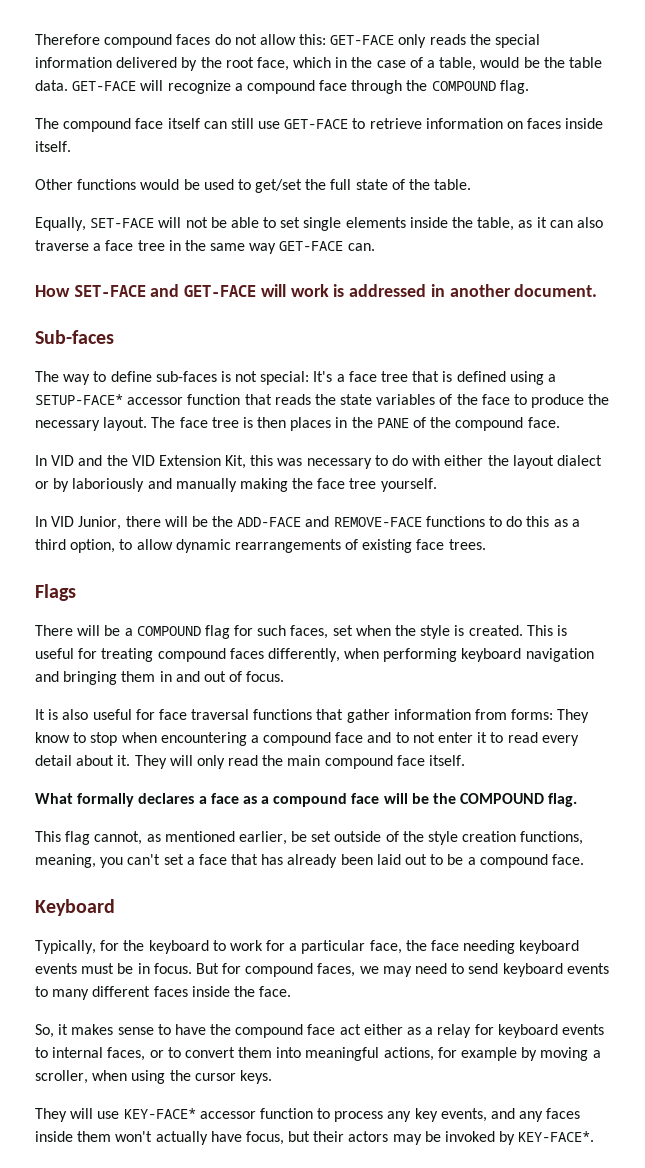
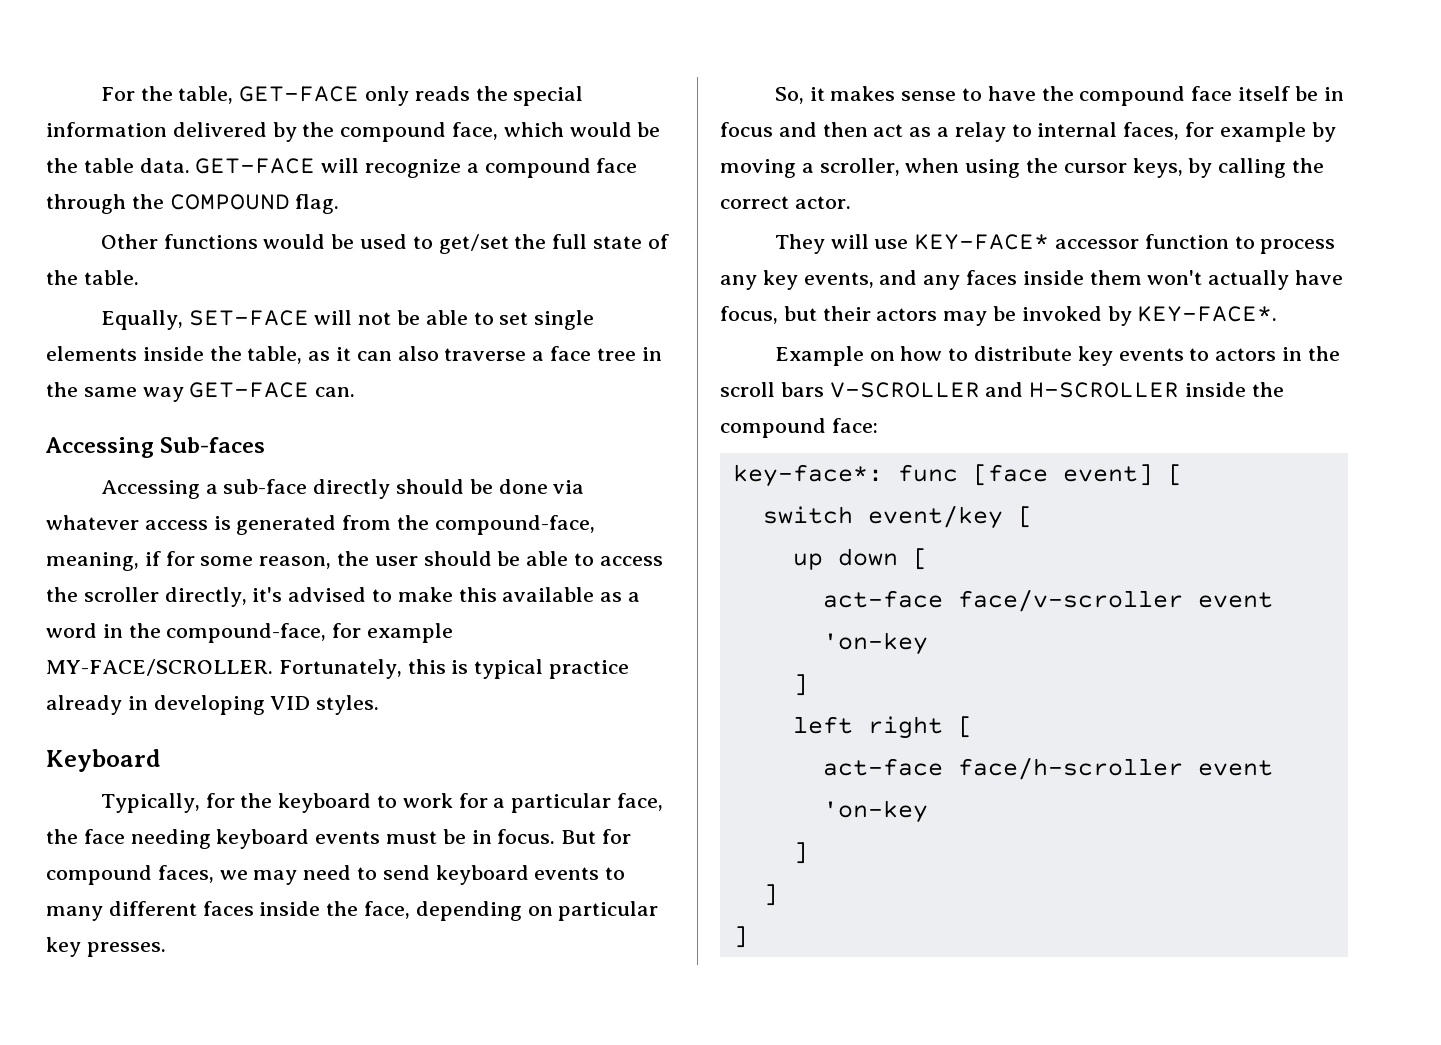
[35,34,327,48] Therefore compound faces do not allow this: -> [100,86,234,104] For the table,
[225,57,254,68] root -> [340,122,447,142] compound
[335,57,477,71] in the case of a table, -> (564, 129) none
[35,118,604,132] [35,141,71,152] // The compound face itself can still use GET-FACE to retrieve information on faces inside itself. -> (340, 204) none
[35,284,598,297] [35,330,114,344] [35,371,556,385] [35,394,610,408] [35,417,560,431] [35,455,602,469] [35,478,437,492] [35,516,580,530] [35,539,486,553] [35,584,76,601] [35,625,567,639] [35,648,594,662] [35,671,285,685] [35,709,590,723] [35,732,579,746] [35,755,466,769] [35,793,578,807] [35,831,584,845] [35,854,584,868] How SET-FACE and GET-FACE will work is addressed in another document. // Sub-faces // The way to define sub-faces is not special: It's a face tree that is defined using a SETUP-FACE* accessor function that reads the state variables of the face to produce the necessary layout. The face tree is then places in the PANE of the compound face. // In VID and the VID Extension Kit, this was necessary to do with either the layout dialect or by laboriously and manually making the face tree yourself. // In VID Junior, there will be the ADD-FACE and REMOVE-FACE functions to do this as a third option, to allow dynamic rearrangements of existing face trees. // Flags // There will be a COMPOUND flag for such faces, set when the style is created. This is useful for treating compound faces differently, when performing keyboard navigation and bringing them in and out of focus. // It is also useful for face traversal functions that gather information from forms: They know to stop when encountering a compound face and to not enter it to read every detail about it. They will only read the main compound face itself. // What formally declares a face as a compound face will be the COMPOUND flag. // This flag cannot, as mentioned earlier, be set outside of the style creation functions, meaning, you can't set a face that has already been laid out to be a compound face. -> [45,437,266,458] [100,479,585,499] [46,515,595,535] [46,551,663,571] [46,587,641,607] [46,623,454,643] [46,659,629,679] [46,695,380,715] Accessing Sub-faces // Accessing a sub-face directly should be done via whatever access is generated from the compound-face, meaning, if for some reason, the user should be able to access the scroller directly, it's advised to make this available as a word in the compound-face, for example MY-FACE/SCROLLER. Fortunately, this is typical practice already in developing VID styles.
[259,986,292,997] face. -> [364,901,659,921] [46,937,166,957] face, depending on particular key presses.
[339,1024,604,1038] [35,1047,434,1061] act either as a relay for keyboard events to internal faces, or to convert them into meaningful actions, -> [1238,86,1344,101] [720,122,1180,142] itself be in focus and then act as a relay to internal faces,
[239,1070,272,1084] keys. -> [1132,158,1325,178] [720,196,851,209] keys, by calling the correct actor.
(595, 1136) none -> [774,346,1340,366] [720,382,1284,398] [720,418,878,438] [732,464,1183,487] [762,505,1033,529] [792,548,928,570] [822,589,1273,612] [822,632,928,655] [792,674,808,696] [792,716,973,739] [822,757,1273,780] [822,800,928,823] [792,842,808,864] [762,884,778,906] [732,926,748,948] // Example on how to distribute key events to actors in the scroll bars V-SCROLLER and H-SCROLLER inside the compound face: // key-face*: func [face event] [ // switch event/key [ // up down [ // act-face face/v-scroller event 'on-key // ] // left right [ // act-face face/h-scroller event 'on-key // ] // ] // ]

